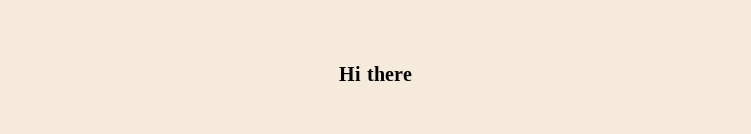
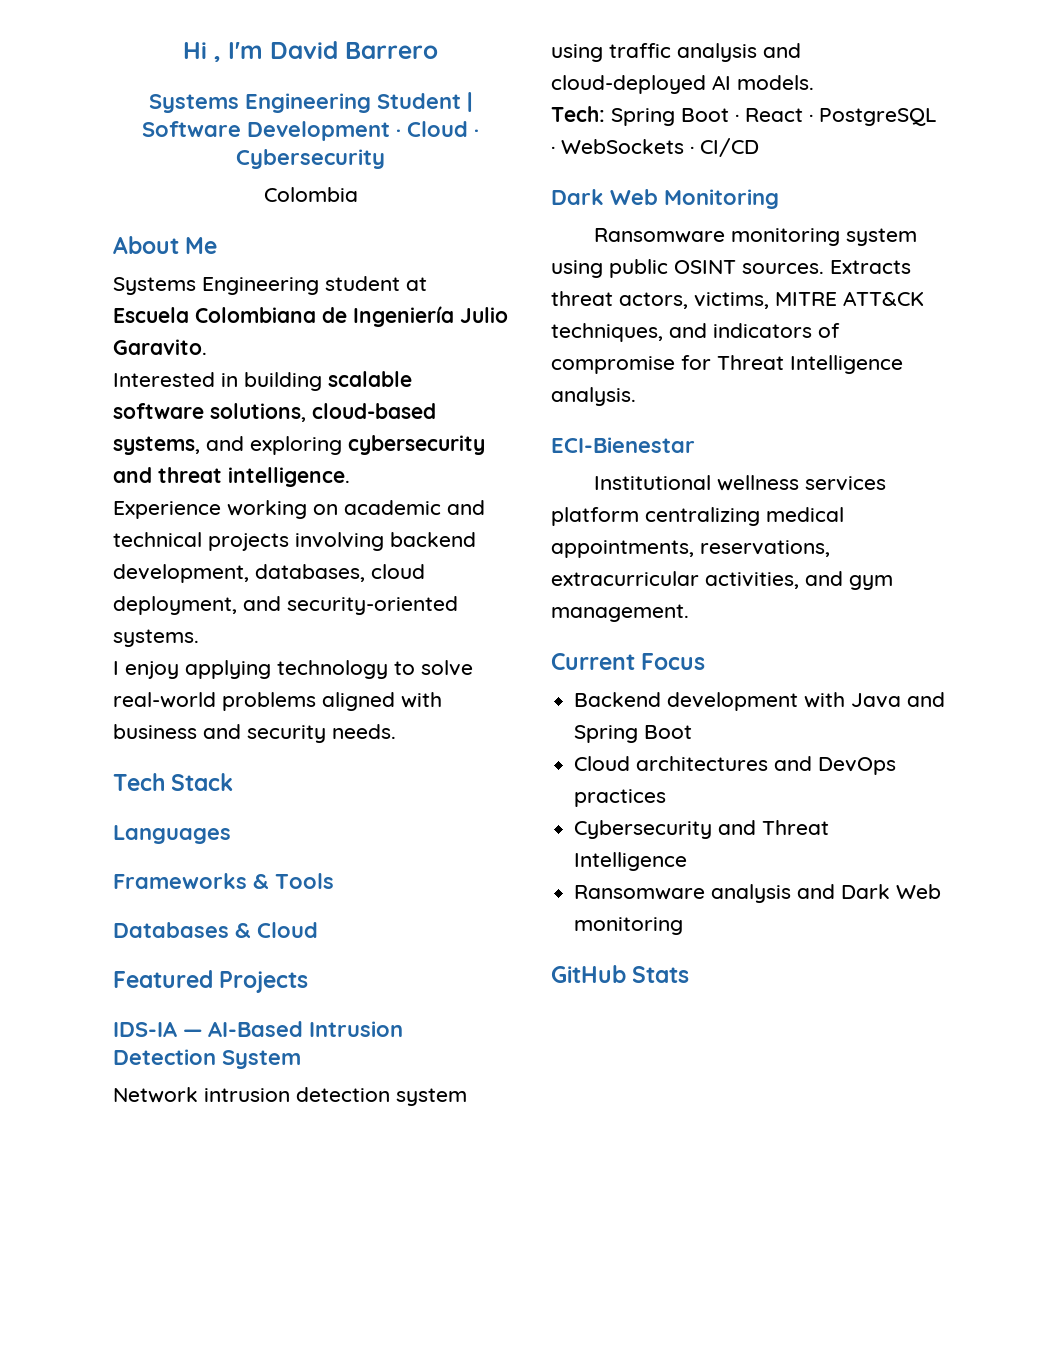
[366,66,412,81] there -> [214,41,438,62] [149,92,472,113] [142,121,479,141] [236,149,385,169] [263,187,358,202] [113,236,218,254] [113,276,427,295] [113,306,508,327] [113,339,207,355] [113,371,412,391] [113,403,436,422] [113,435,485,455] [113,467,350,487] [113,500,485,519] [113,532,476,551] [113,564,425,583] [113,596,458,615] [113,629,199,647] [113,660,473,679] [113,692,442,711] [113,724,396,743] [113,773,234,791] [113,825,231,844] [113,873,334,889] [113,922,318,938] [113,970,309,993] [113,1021,403,1037] [113,1049,301,1069] [113,1087,467,1106] [551,43,801,62] [551,75,814,94] [551,106,937,126] [551,138,759,157] [551,189,779,209] [593,228,917,246] [551,259,911,278] [551,291,924,309] [551,323,840,342] [551,355,903,374] [551,387,636,406] [551,437,695,453] [593,475,886,491] [551,507,844,526] [551,540,830,558] [551,571,893,590] [551,604,689,622] [551,653,706,670] [574,692,946,711] [574,725,693,743] [574,756,897,775] [574,789,667,807] [574,820,830,839] [574,852,688,871] [574,884,942,903] [574,917,684,935] [551,965,690,983] , I'm David Barrero // Systems Engineering Student | Software Development · Cloud · Cybersecurity // Colombia // About Me // Systems Engineering student at Escuela Colombiana de Ingeniería Julio Garavito. // Interested in building scalable software solutions, cloud-based systems, and exploring cybersecurity and threat intelligence. // Experience working on academic and technical projects involving backend development, databases, cloud deployment, and security-oriented systems. // I enjoy applying technology to solve real-world problems aligned with business and security needs. // Tech Stack // Languages // Frameworks & Tools // Databases & Cloud // Featured Projects // IDS-IA — AI-Based Intrusion Detection System // Network intrusion detection system using traffic analysis and cloud-deployed AI models. // Tech: Spring Boot · React · PostgreSQL · WebSockets · CI/CD // Dark Web Monitoring // Ransomware monitoring system using public OSINT sources. Extracts threat actors, victims, MITRE ATT&CK techniques, and indicators of compromise for Threat Intelligence analysis. // ECI-Bienestar // Institutional wellness services platform centralizing medical appointments, reservations, extracurricular activities, and gym management. // Current Focus // Backend development with Java and Spring Boot // Cloud architectures and DevOps practices // Cybersecurity and Threat Intelligence // Ransomware analysis and Dark Web monitoring // GitHub Stats

